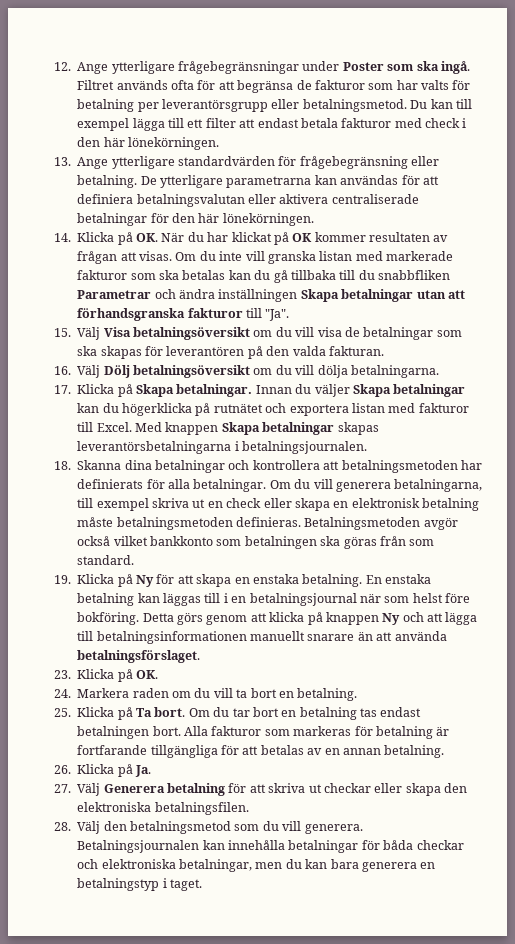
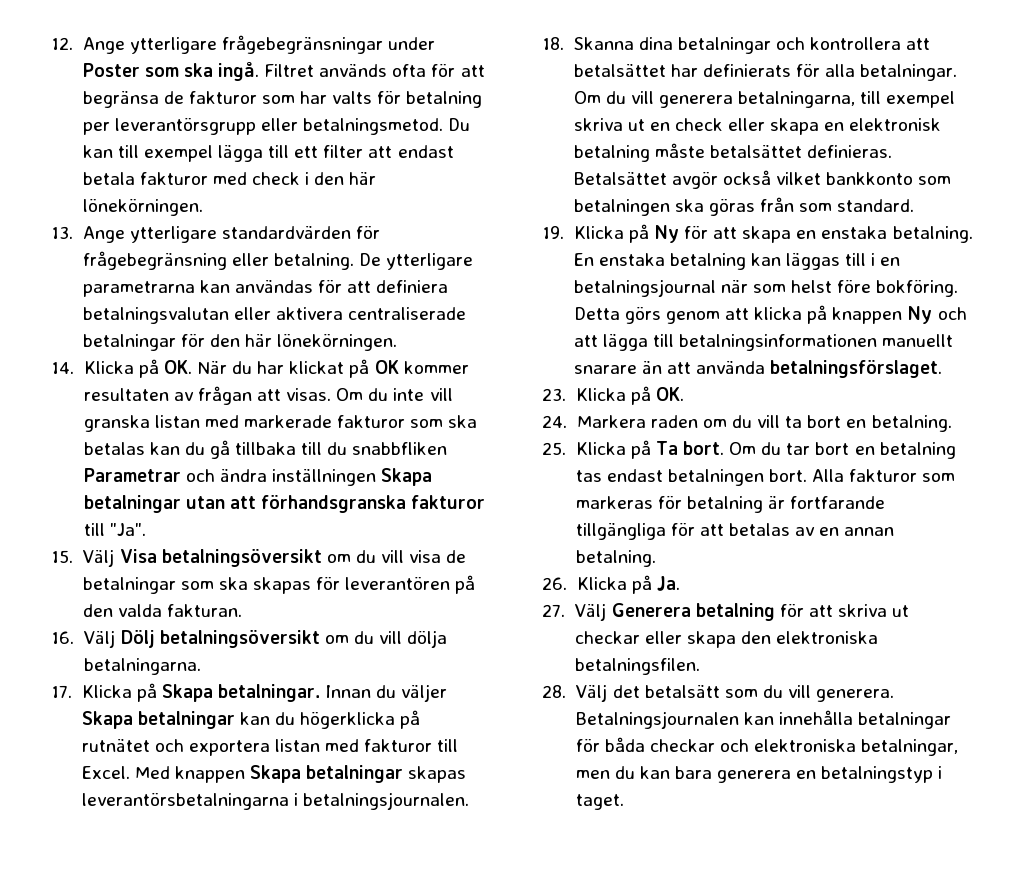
[341,460,458,473] betalningsmetoden -> [573,64,666,77] betalsättet
[116,517,421,530] betalningsmetoden definieras. Betalningsmetoden -> [709,145,892,158] [573,172,667,185] betalsättet definieras. Betalsättet
[103,821,231,834] den betalningsmetod -> [612,685,720,698] det betalsätt

